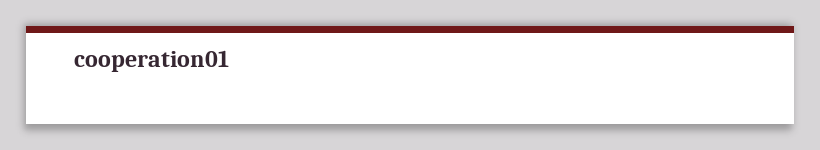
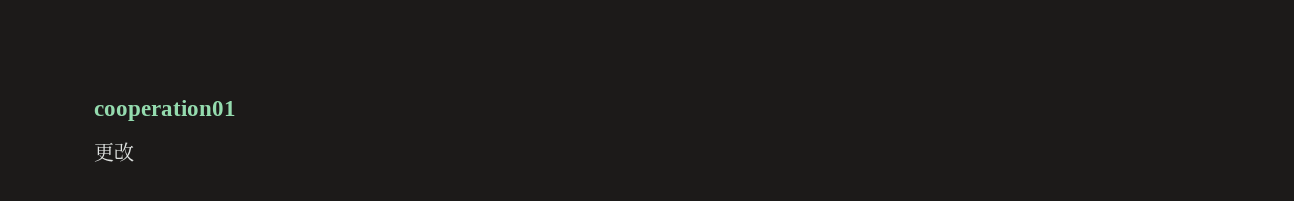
(229, 61) none -> [94,142,134,162] // 更改

